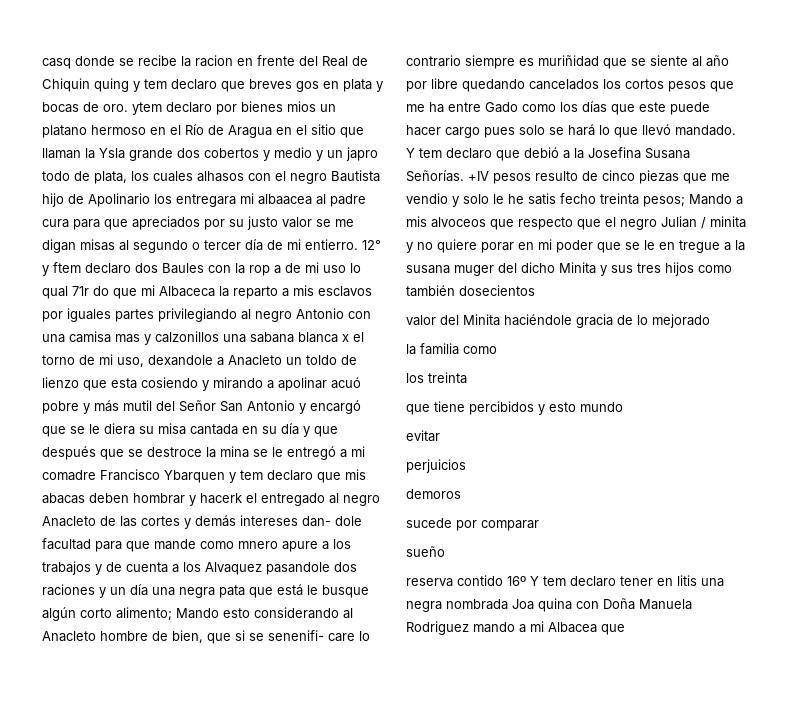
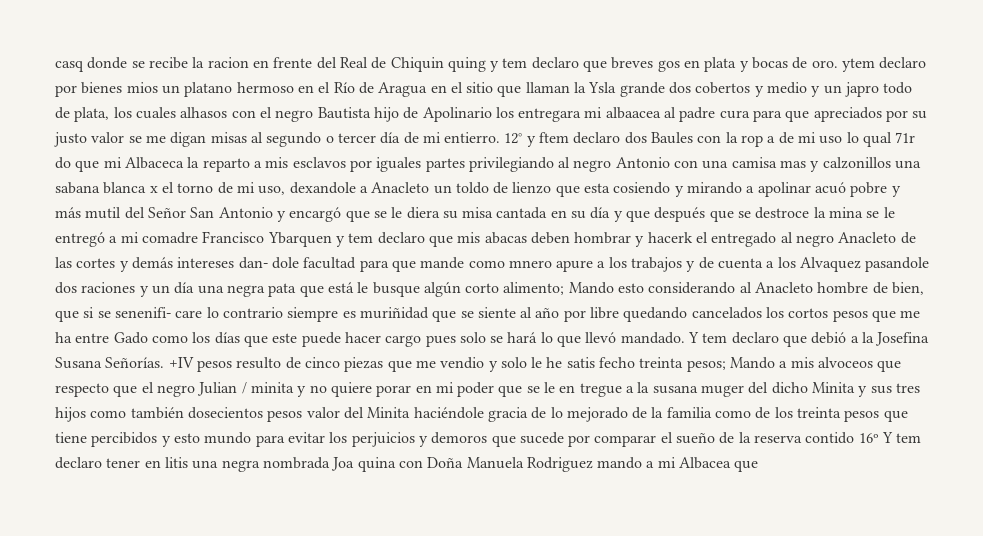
(535, 290) // -> [267,410,303,422] pesos
(710, 321) // -> [632,407,648,419] de
(497, 350) // -> [755,407,771,419] de
(467, 378) // -> [844,410,880,422] pesos
(623, 407) // -> [255,435,285,447] para
(440, 436) // -> [329,432,348,443] los
(466, 466) // -> [418,436,428,447] y
(461, 494) // -> [491,435,516,447] que
(539, 525) // -> [660,432,673,443] el
(445, 551) // -> [719,432,751,444] de la

